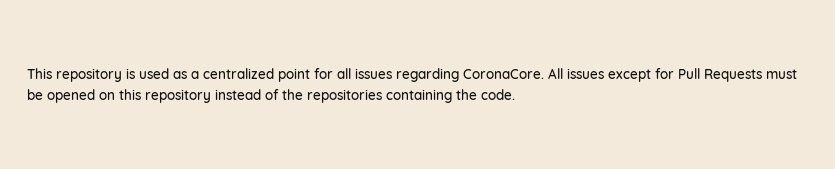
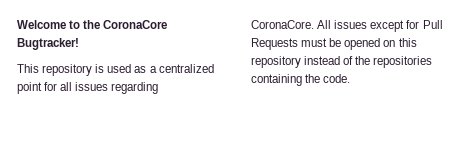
(27, 73) none -> [17,20,168,29] [17,38,79,50] Welcome to the CoronaCore Bugtracker! //

